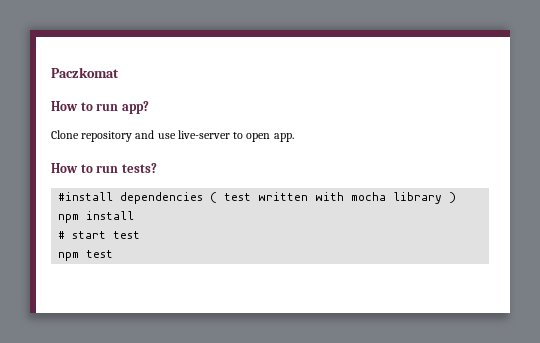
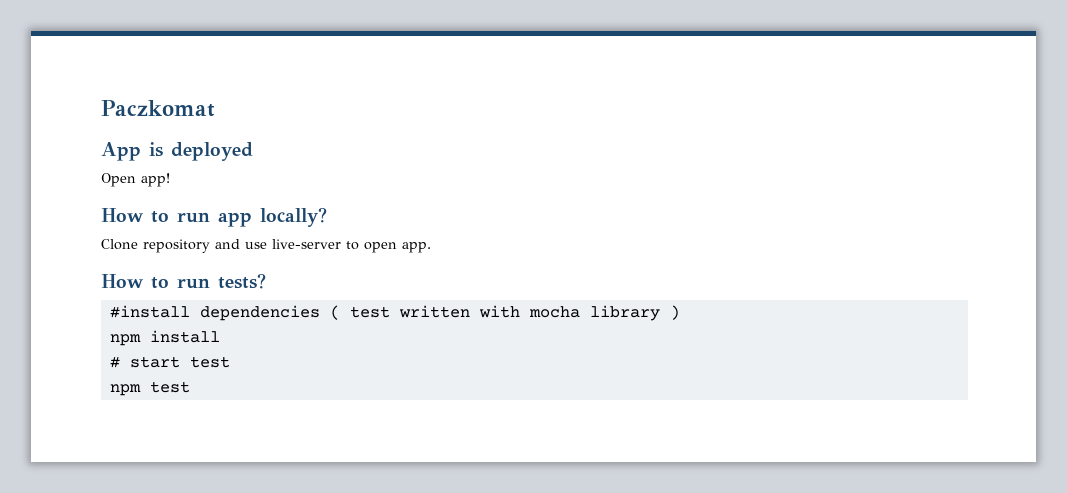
[51,101,149,114] // How to run app? -> [101,142,253,161] [101,173,170,187] [101,207,327,227] // App is deployed // Open app! // How to run app locally?

